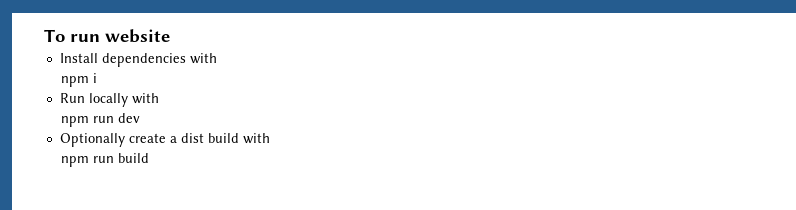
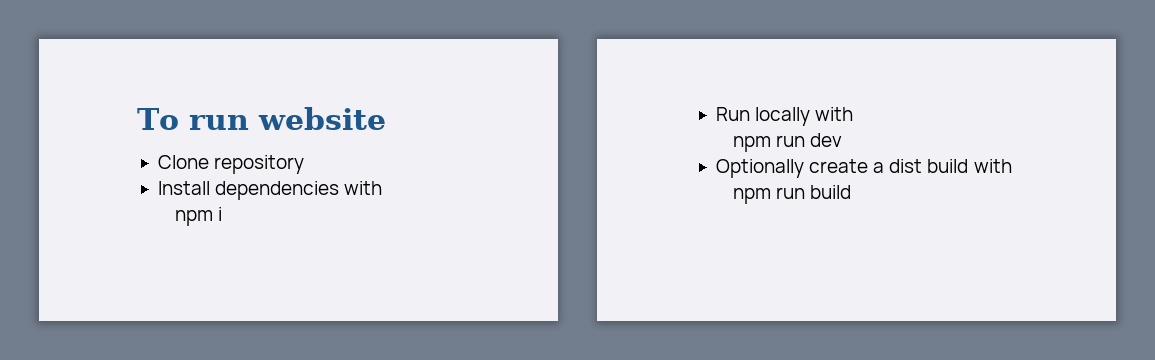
(170, 36) none -> [157,155,305,174] // Clone repository

